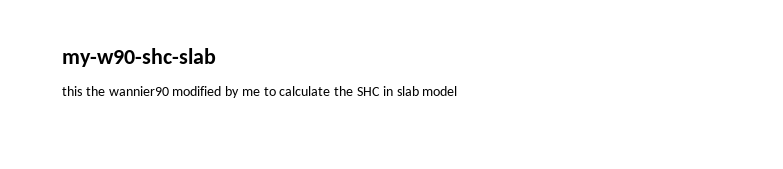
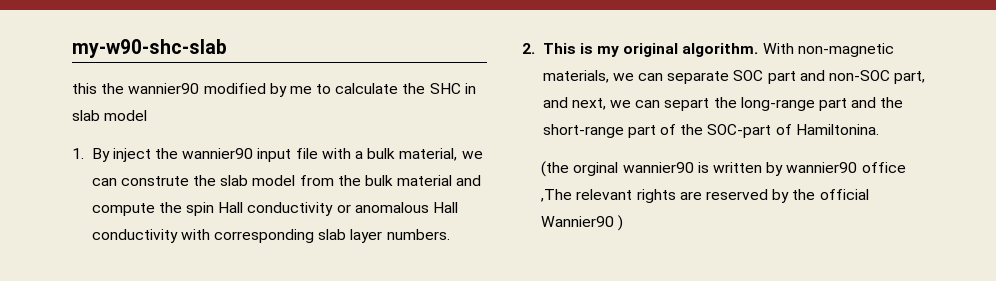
(458, 91) none -> [72,148,483,162] [91,175,482,186] [91,202,459,216] [91,229,450,243] [522,43,894,57] [542,70,926,84] [542,97,904,111] [542,124,879,138] [541,161,906,177] [540,189,869,203] [541,215,624,231] // 1. By inject the wannier90 input file with a bulk material, we can construte the slab model from the bulk material and compute the spin Hall conductivity or anomalous Hall conductivity with corresponding slab layer numbers. // 2. This is my original algorithm. With non-magnetic materials, we can separate SOC part and non-SOC part, and next, we can separt the long-range part and the short-range part of the SOC-part of Hamiltonina. // (the orginal wannier90 is written by wannier90 office ,The relevant rights are reserved by the official Wannier90 )

